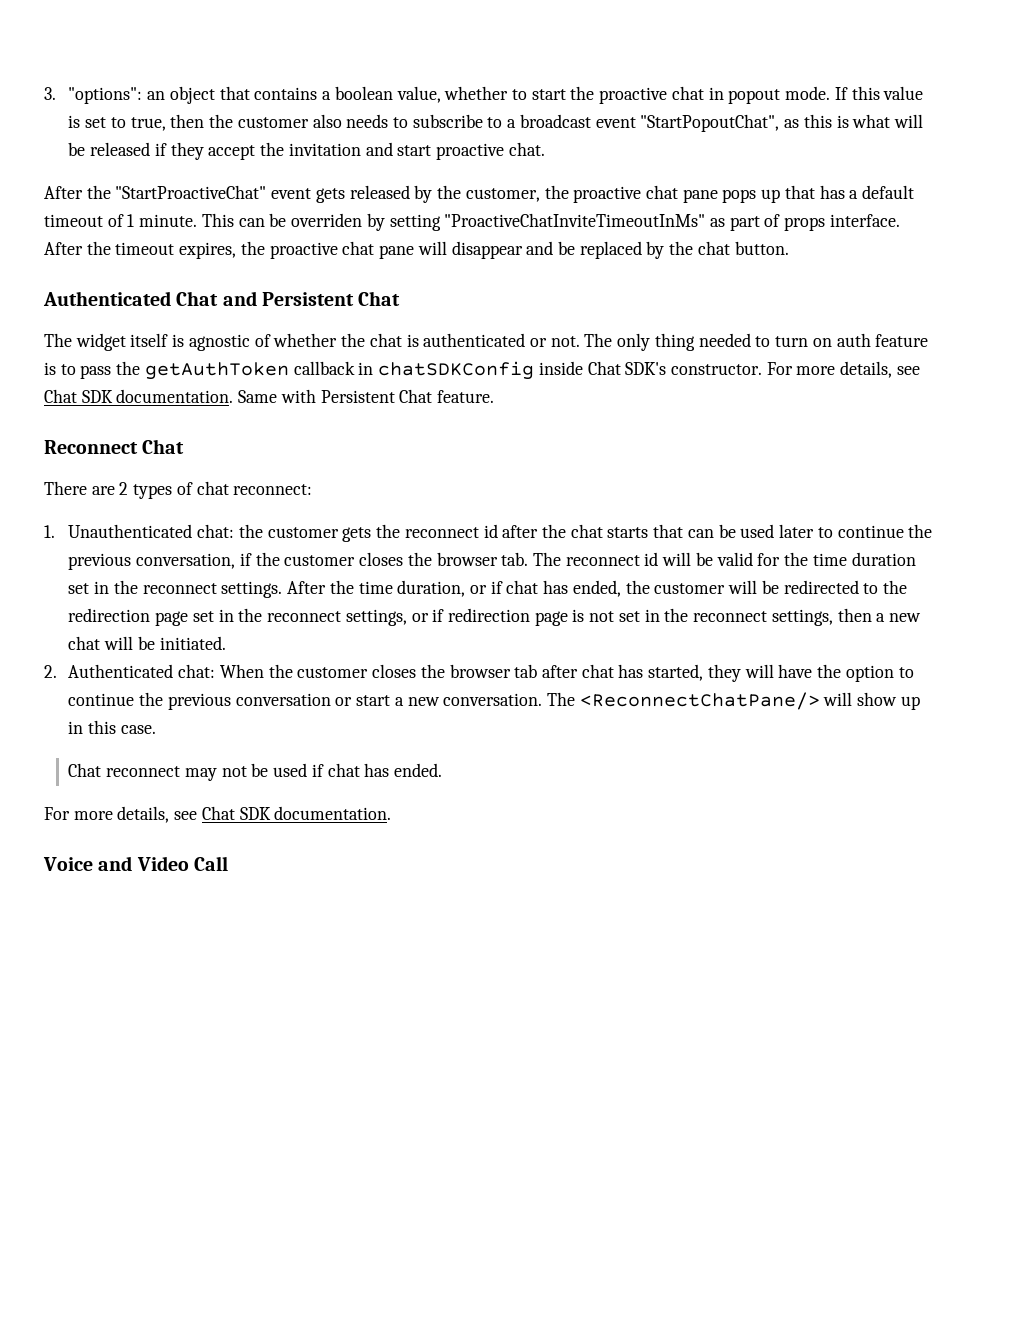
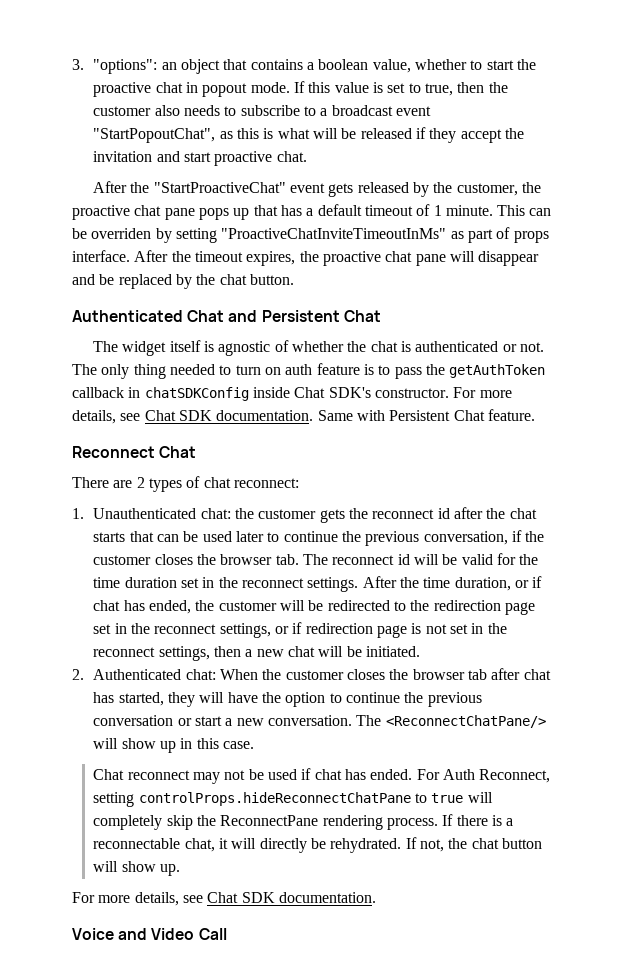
(442, 770) none -> [416,769,551,783] [93,792,493,807] [93,814,514,830] [93,837,542,853] [93,861,181,876] For Auth Reconnect, setting controlProps.hideReconnectChatPane to true will completely skip the ReconnectPane rendering process. If there is a reconnectable chat, it will directly be rehydrated. If not, the chat button will show up.

